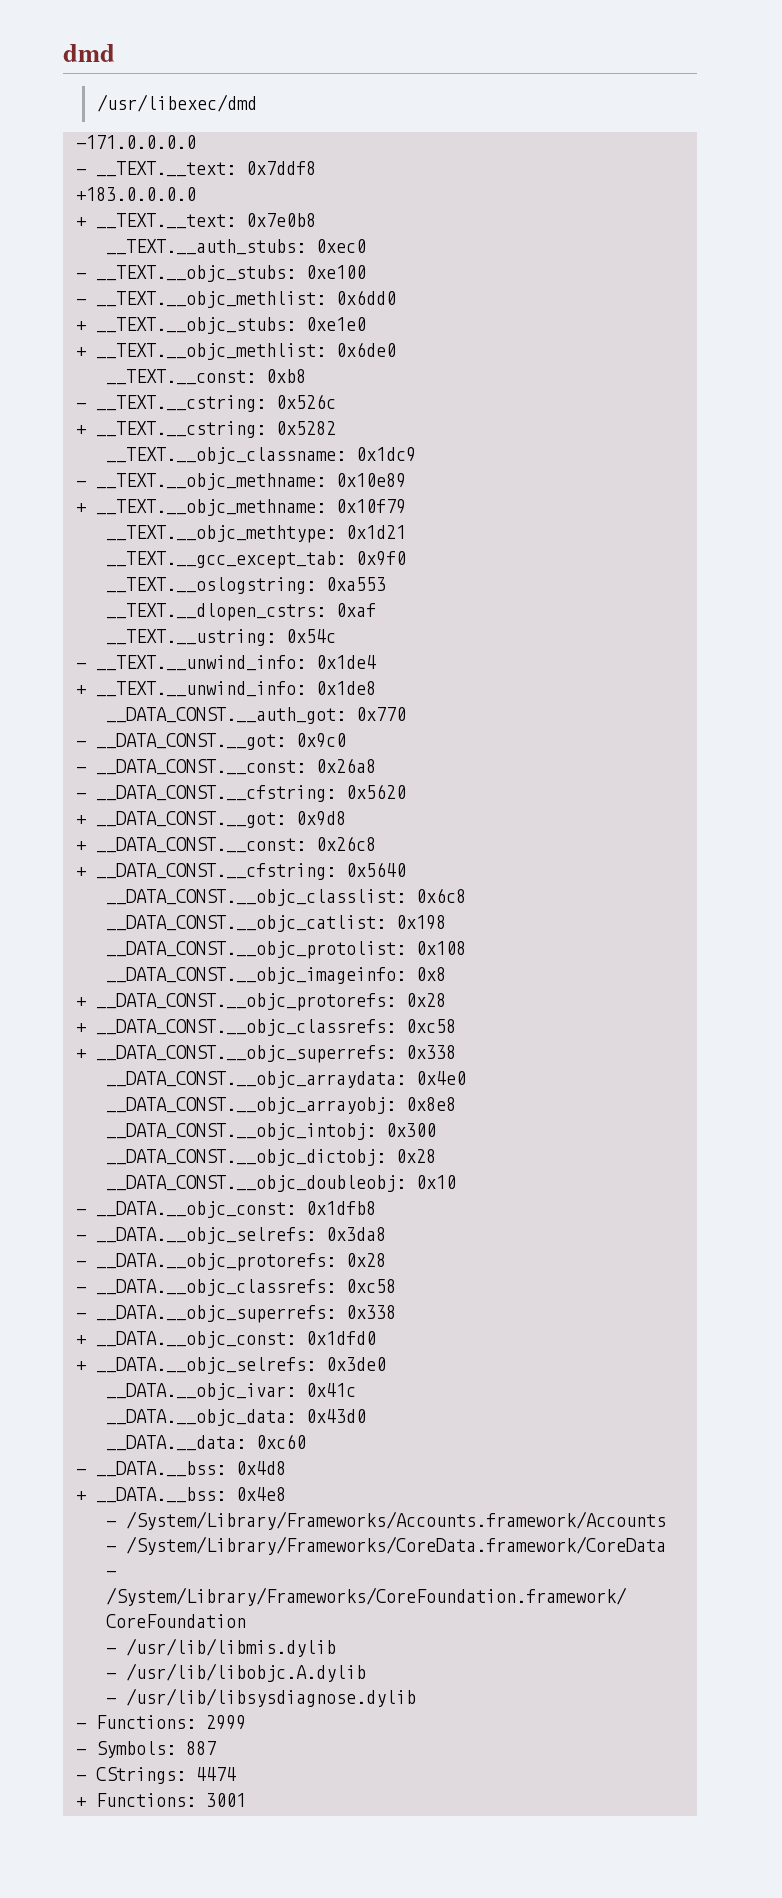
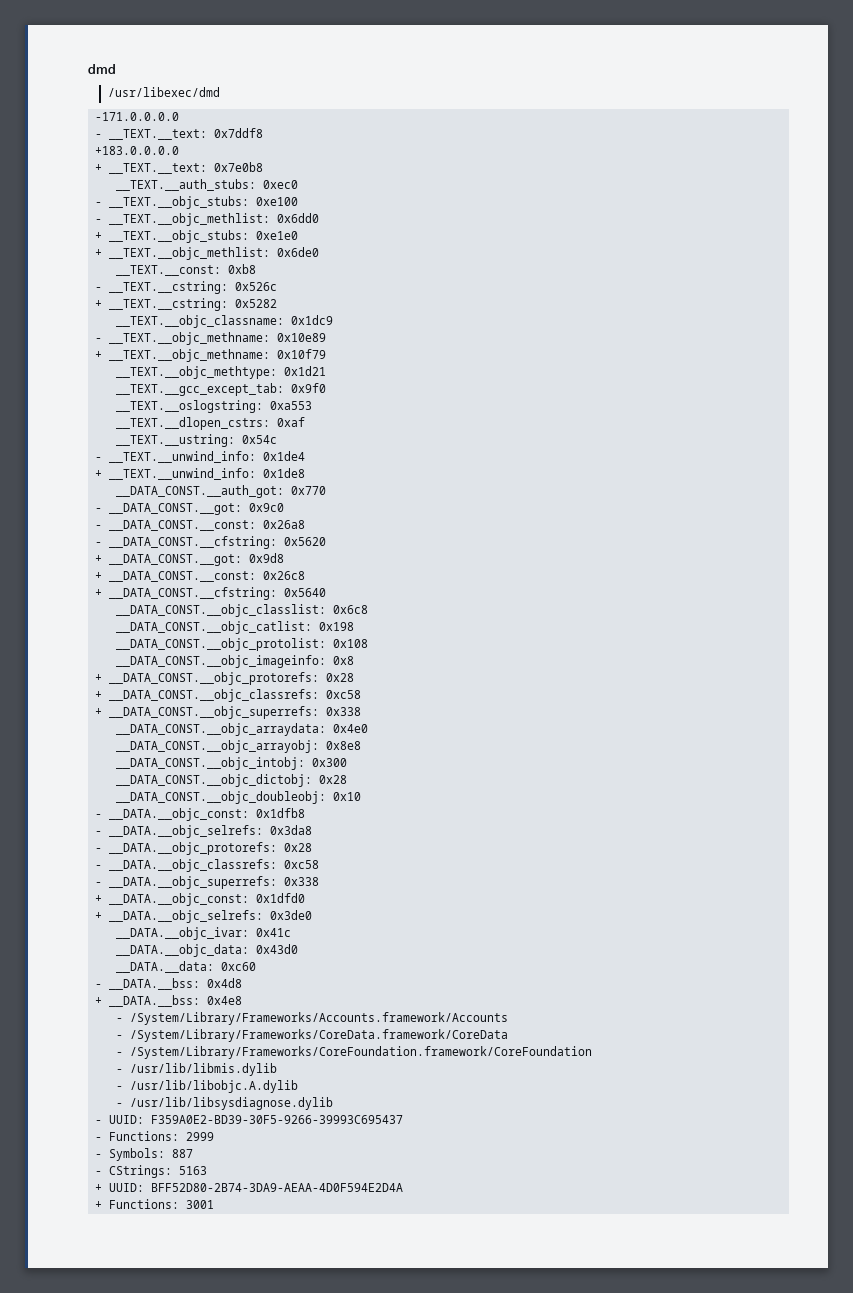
(416, 1697) none -> [95,1115,404,1124] // - UUID: F359A0E2-BD39-30F5-9266-39993C695437
[195,1767,236,1781] 4474 -> [179,1166,208,1175] [95,1183,404,1192] 5163 // + UUID: BFF52D80-2B74-3DA9-AEAA-4D0F594E2D4A

